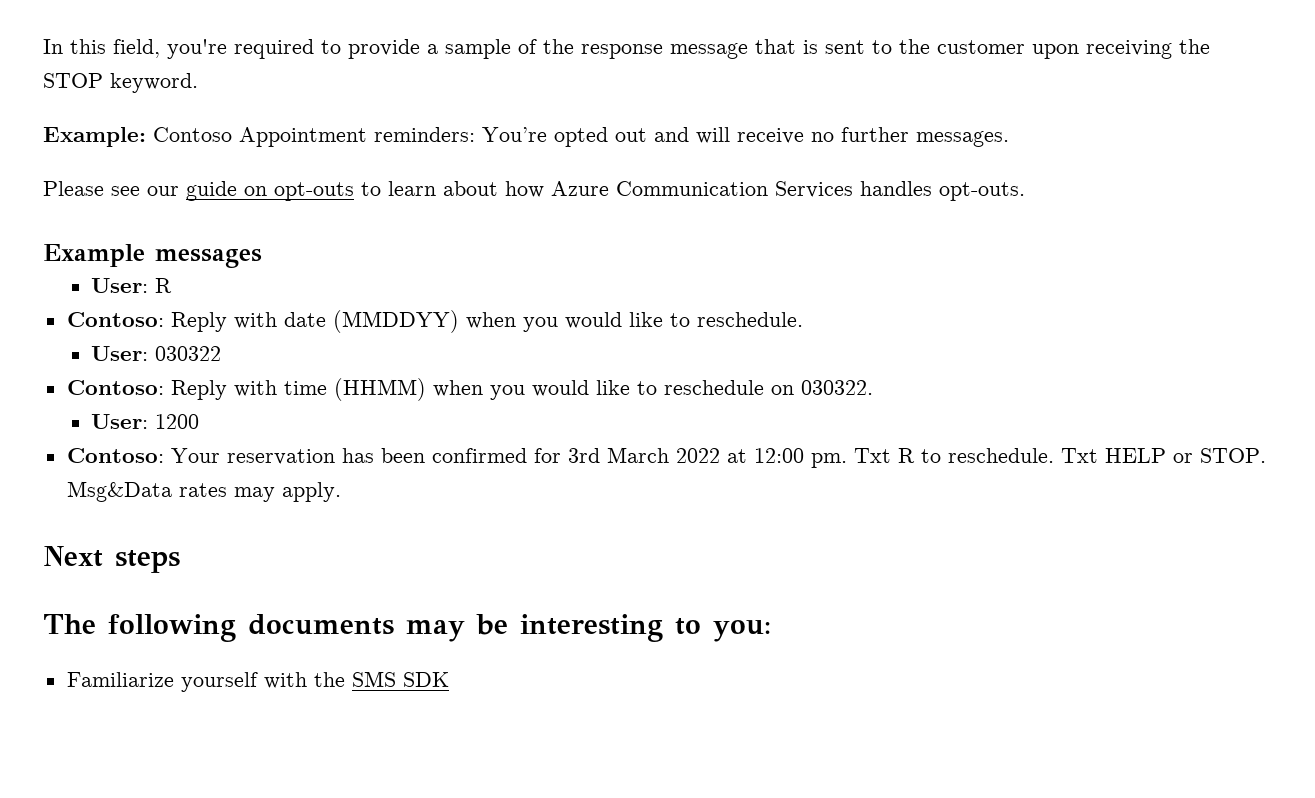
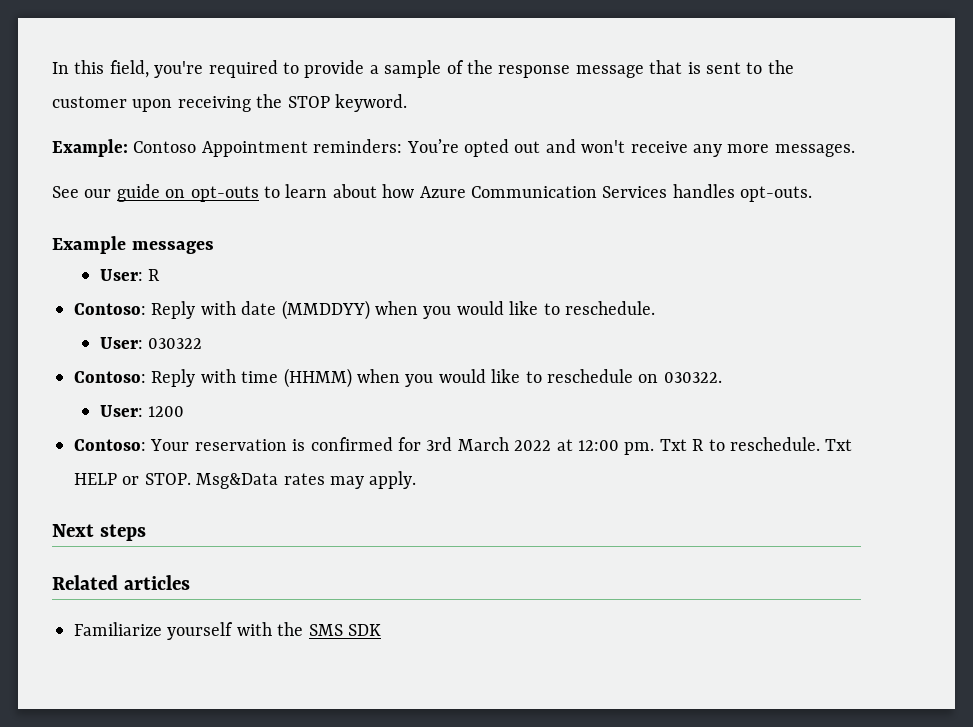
[696,127,909,144] will receive no further -> [581,140,770,157] won't receive any more
[43,181,140,196] Please see -> [52,186,79,198] See
[341,448,425,463] has been -> [292,439,306,451] is
[43,614,771,642] The following documents may be interesting to you: -> [52,575,190,590] Related articles

